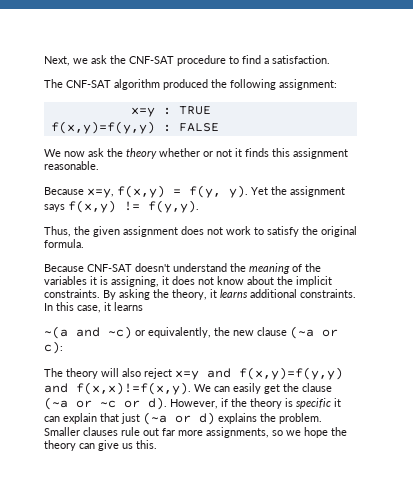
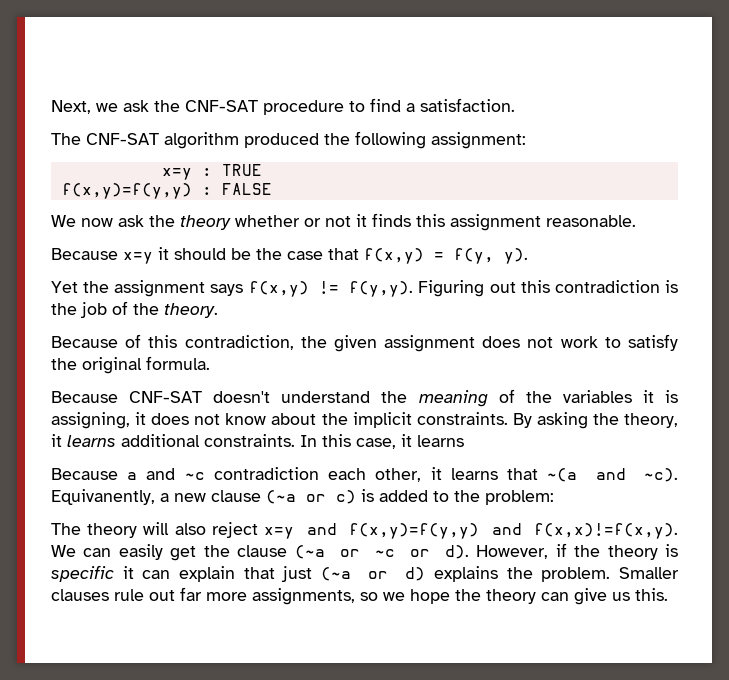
[87,188,114,198] x=y, -> [123,247,359,264] x=y it should be the case that
(248, 191) none -> (528, 256) //
[44,226,71,237] // Thus, -> [418,280,678,297] [51,301,218,318] [51,334,294,350] Figuring out this contradiction is the job of the theory. // Because of this contradiction,
[44,326,338,339] [44,341,63,354] ~(a and ~c) or equivalently, the new clause (~a or c): -> [51,467,679,482] [51,489,554,505] Because a and ~c contradiction each other, it learns that ~(a and ~c). Equivanently, a new clause (~a or c) is added to the problem:

